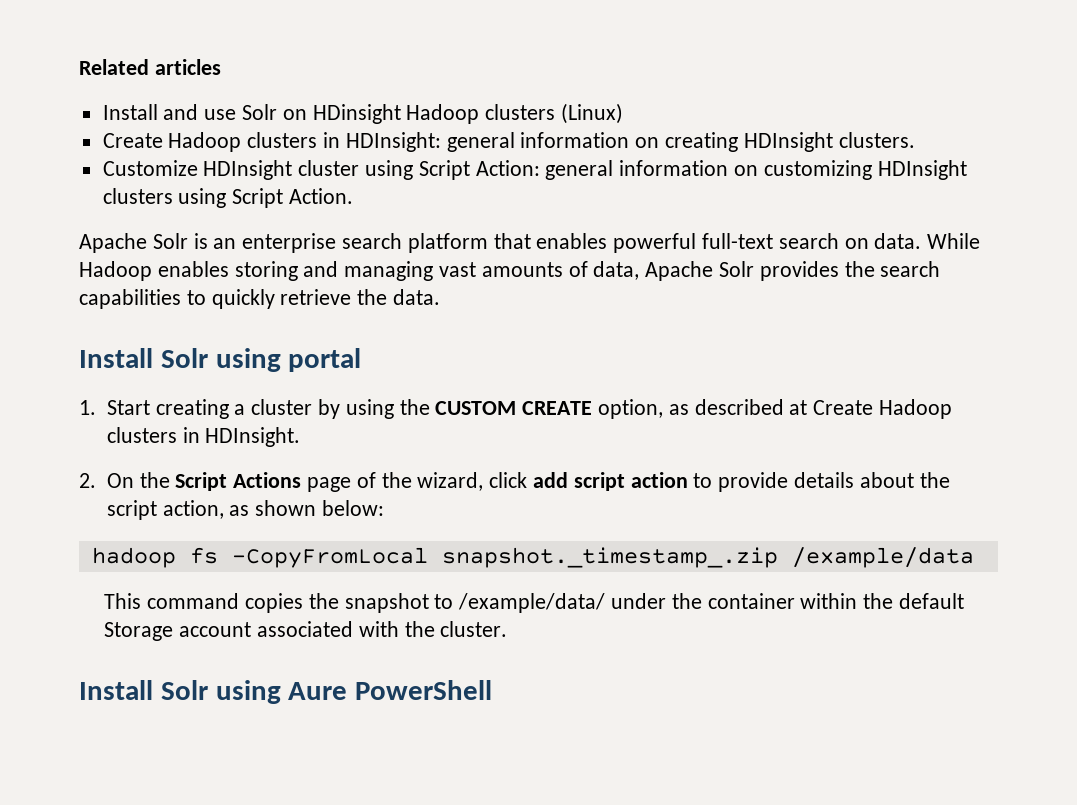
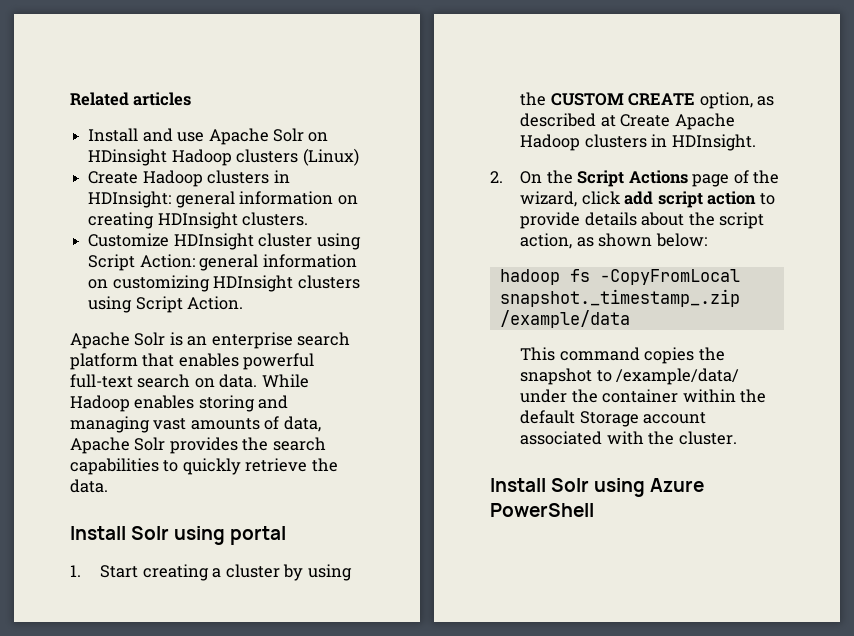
(237, 114) none -> [208,128,269,145] Apache
(874, 407) none -> [674,113,735,130] Apache
[288,682,348,700] Aure -> [650,478,705,492] Azure

